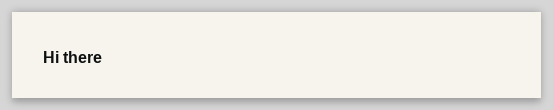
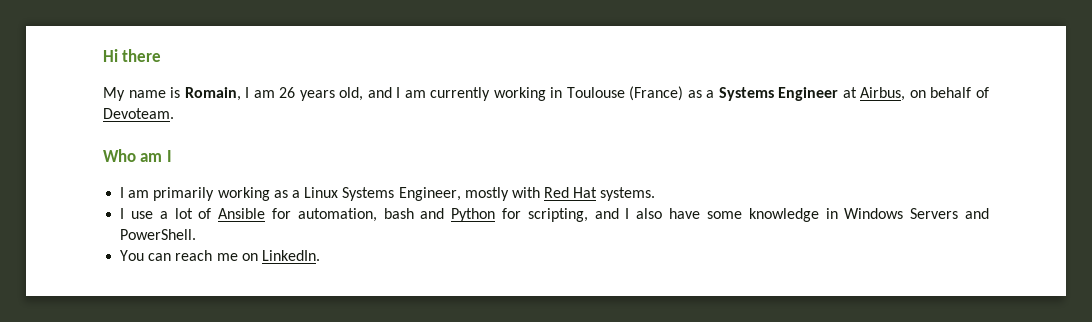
(103, 57) none -> [103,86,989,101] [103,108,174,119] [103,149,172,162] [120,187,656,201] [120,208,990,222] [120,229,197,240] [120,250,320,261] // My name is Romain, I am 26 years old, and I am currently working in Toulouse (France) as a Systems Engineer at Airbus, on behalf of Devoteam. // Who am I // I am primarily working as a Linux Systems Engineer, mostly with Red Hat systems. // I use a lot of Ansible for automation, bash and Python for scripting, and I also have some knowledge in Windows Servers and PowerShell. // You can reach me on LinkedIn.

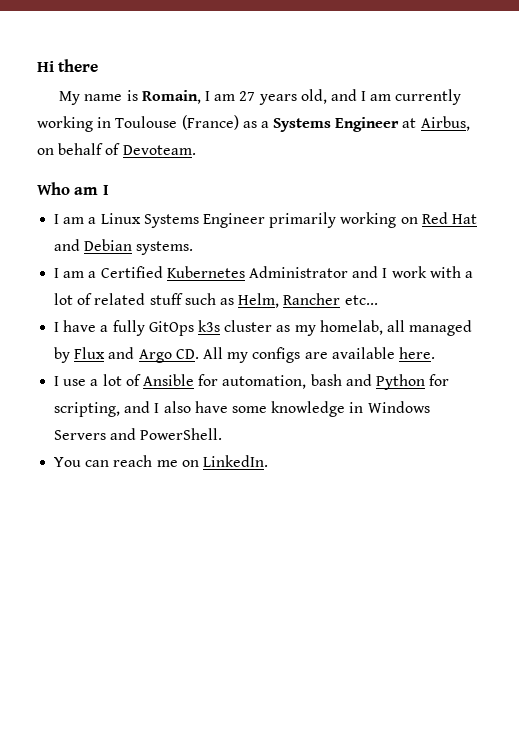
[279,87,296,98] 26 -> [239,91,256,101] 27
[153,187,656,201] primarily working as a Linux Systems Engineer, mostly with Red Hat systems. -> [88,212,477,228] [54,239,194,255] [54,266,473,278] [54,293,378,308] [54,320,473,336] [54,347,435,363] a Linux Systems Engineer primarily working on Red Hat and Debian systems. // I am a Certified Kubernetes Administrator and I work with a lot of related stuff such as Helm, Rancher etc... // I have a fully GitOps k3s cluster as my homelab, all managed by Flux and Argo CD. All my configs are available here.

